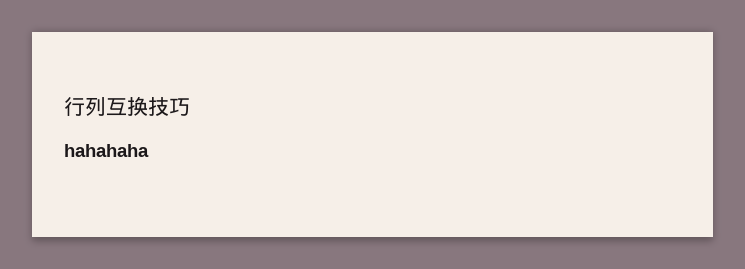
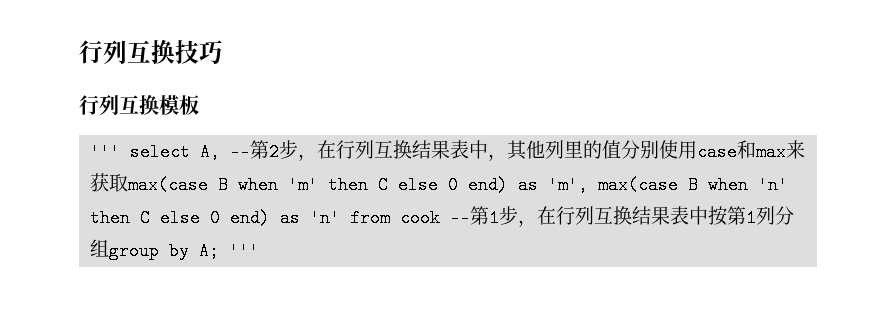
[64,144,149,157] hahahaha -> [79,94,199,116] [89,140,805,161] [89,173,788,194] [89,206,794,227] [89,239,259,260] 行列互换模板 // ''' select A, --第2步，在行列互换结果表中，其他列里的值分别使用case和max来获取max(case B when 'm' then C else 0 end) as 'm', max(case B when 'n' then C else 0 end) as 'n' from cook --第1步，在行列互换结果表中按第1列分组group by A; '''

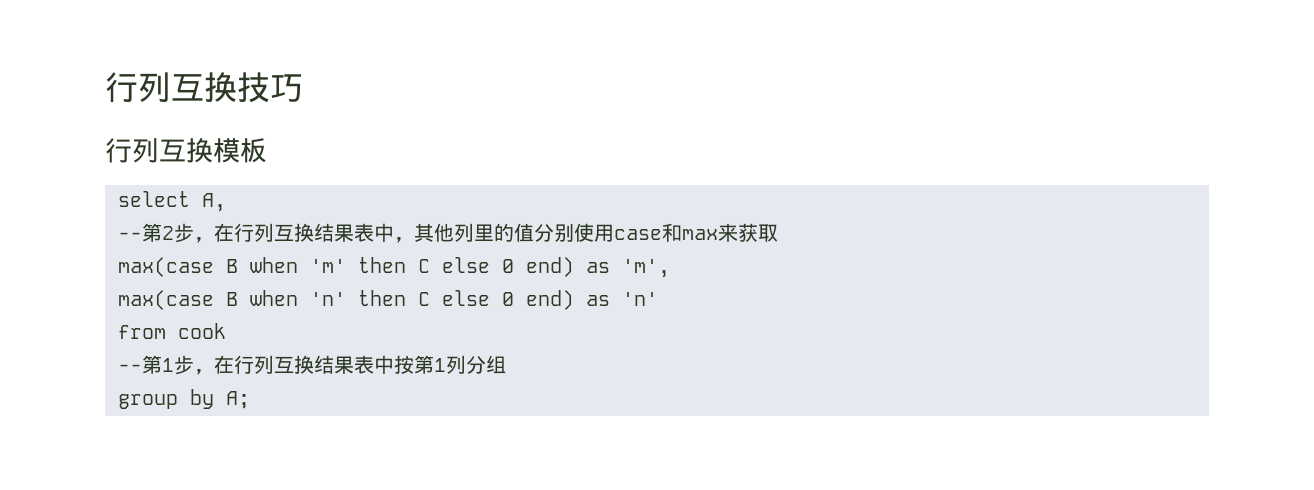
[89,143,120,161] ''' -> (267, 150) none
(220, 152) none -> (226, 202) //
(128, 182) none -> (778, 233) //
(588, 185) none -> (670, 268) //
(340, 218) none -> (658, 299) //
(440, 218) none -> (226, 331) //
(109, 248) none -> (506, 364) //
[228,242,259,260] ''' -> (250, 400) none

